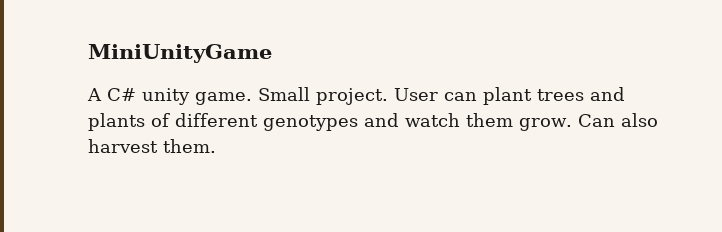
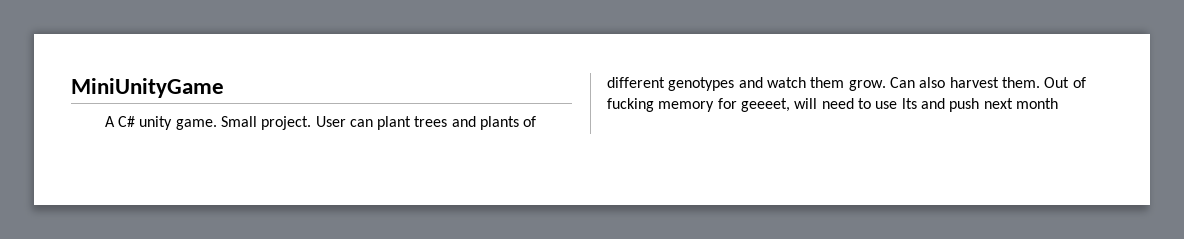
(216, 146) none -> [1044,77,1086,88] [607,98,1058,112] Out of fucking memory for geeeet, will need to use lts and push next month

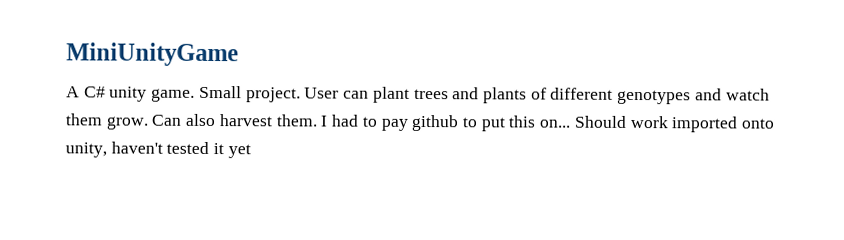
[1044,77,1086,88] [607,98,1058,112] Out of fucking memory for geeeet, will need to use lts and push next month -> [320,114,776,133] [65,141,251,159] I had to pay github to put this on... Should work imported onto unity, haven't tested it yet

